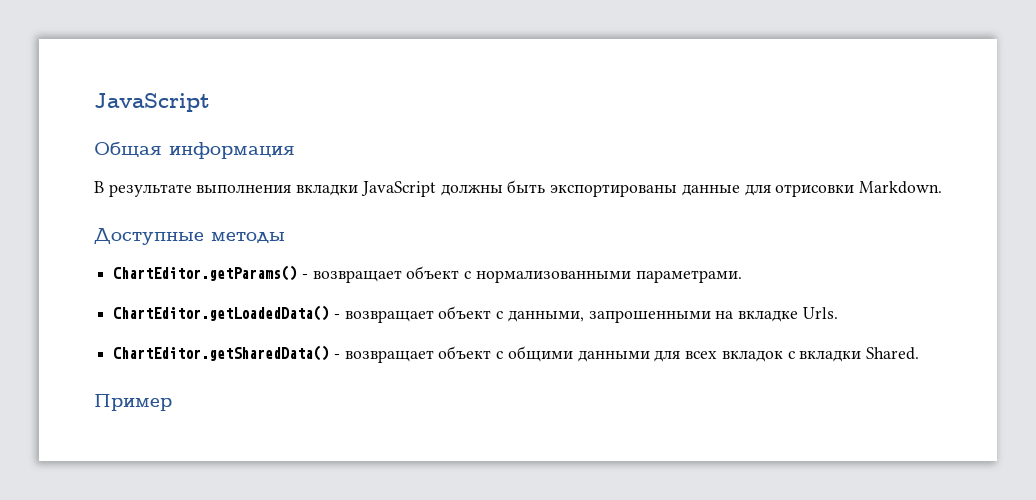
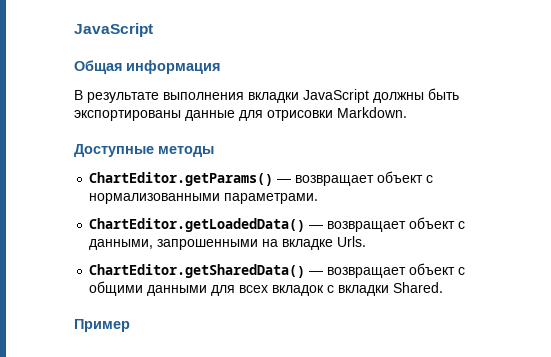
[301,274,308,279] - -> [277,179,292,183] —
[333,314,340,319] - -> [309,225,324,229] —
[333,354,340,359] - -> [309,271,324,275] —

